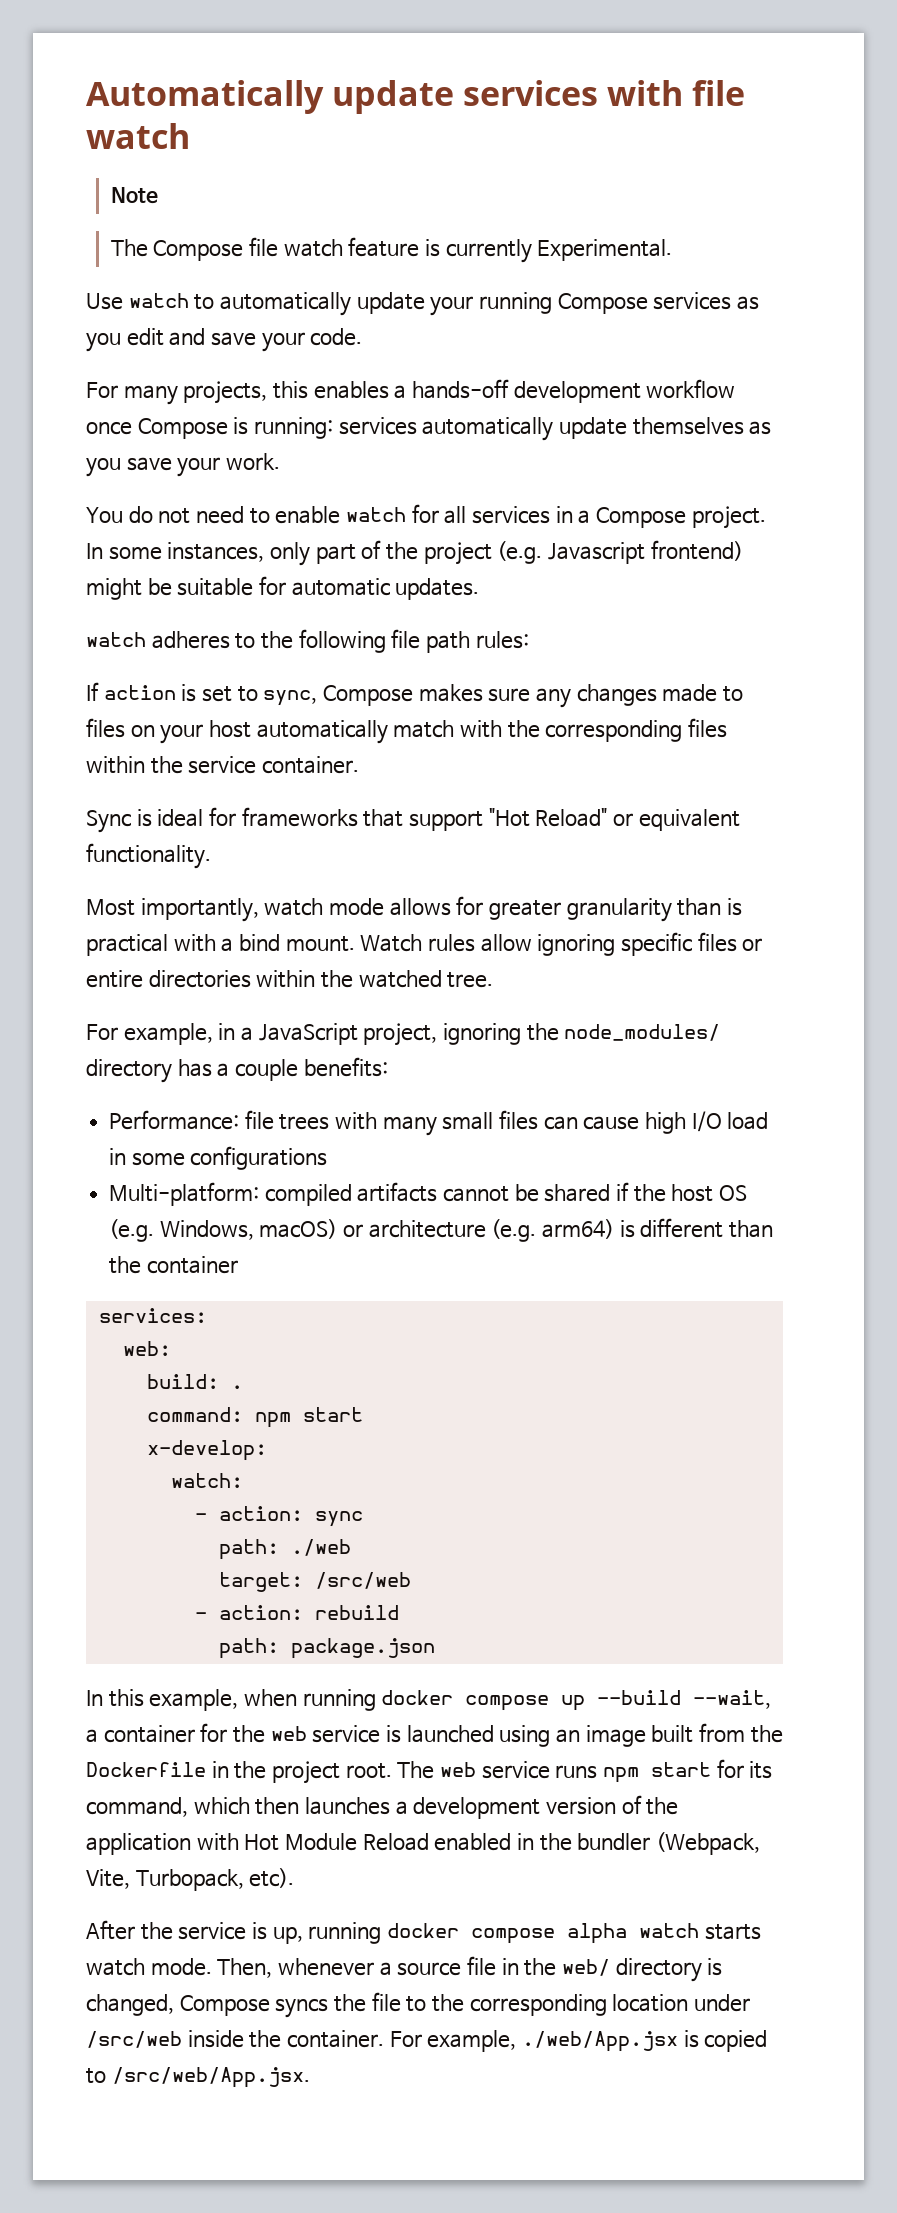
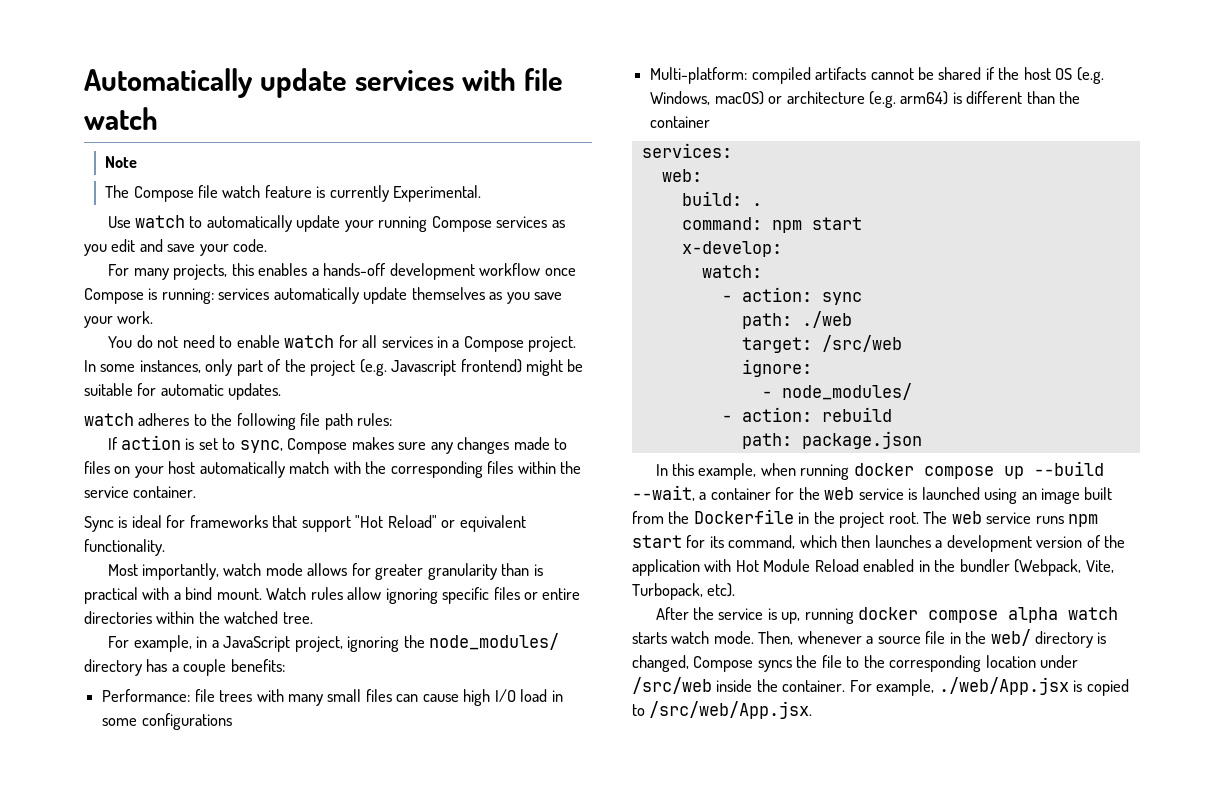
(411, 1580) none -> [741,359,812,377] [761,383,912,400] // ignore: // - node_modules/

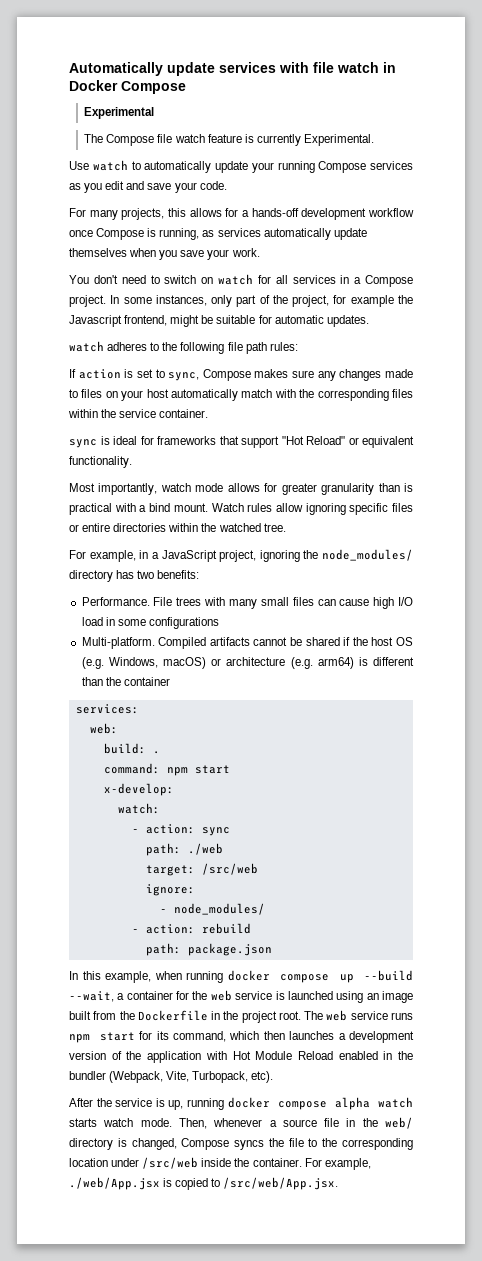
[105,156,138,168] // Note -> [383,62,396,73] [69,80,186,94] [84,107,155,119] in Docker Compose // Experimental
[258,263,308,276] enables -> [189,208,239,217] allows for
[161,288,214,304] running: -> [159,228,215,240] running, as
[489,292,503,300] as -> [129,248,157,257] when
[136,335,280,348] do not need to enable -> [93,275,214,284] don't need to switch on
[310,359,522,376] project (e.g. Javascript frontend) -> [292,295,413,307] [69,315,168,327] project, for example the Javascript frontend,
[84,516,114,532] Sync -> [69,439,97,448] sync
[171,659,227,676] a couple -> [137,570,155,579] two
[102,689,215,702] Performance: file -> [81,597,173,606] Performance. File
[650,67,811,84] Multi-platform: compiled -> [81,637,207,649] Multi-platform. Compiled

